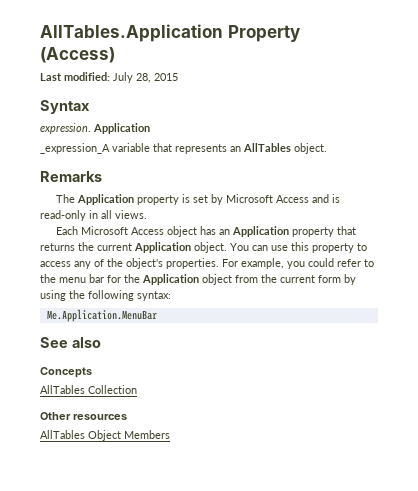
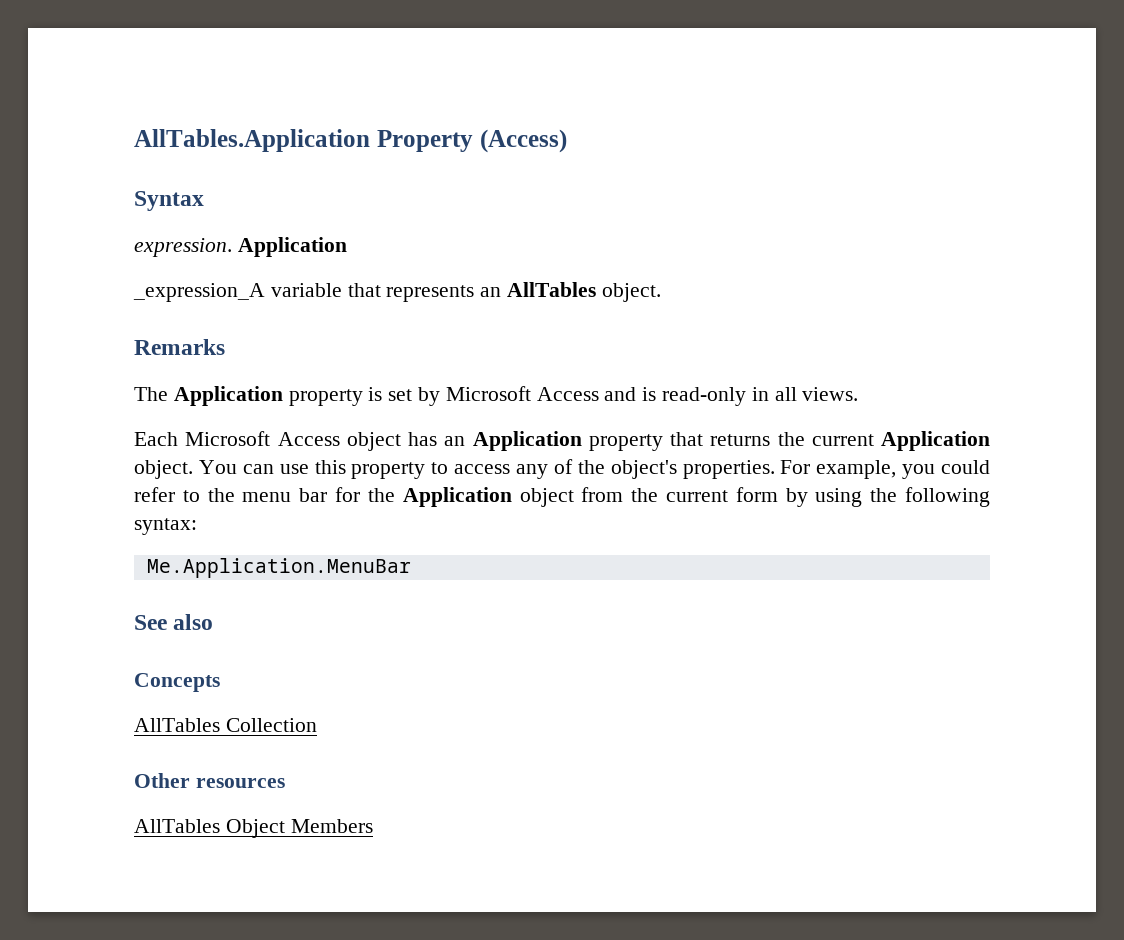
[40,72,178,83] // Last modified: July 28, 2015 -> (567, 141) none

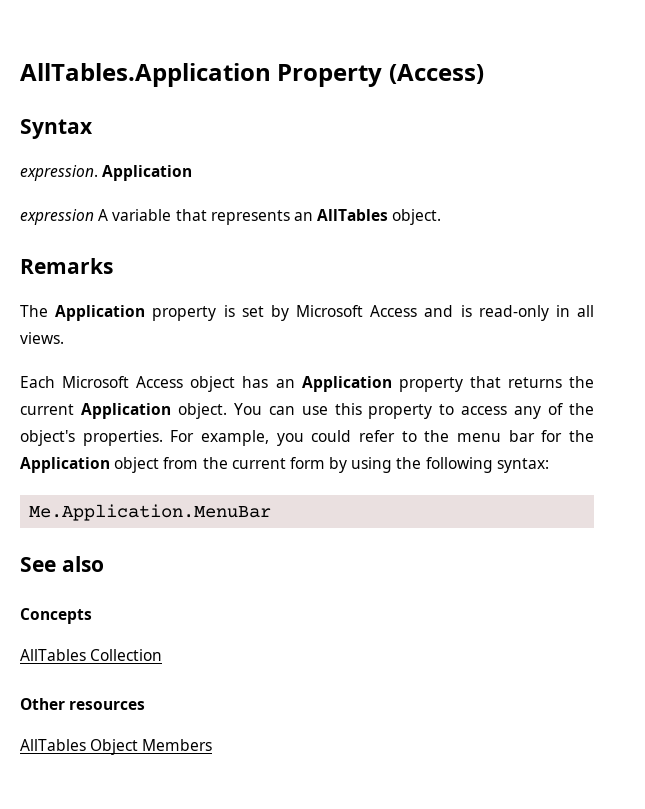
[133,283,265,302] _expression_A -> [20,209,109,225] expression A

